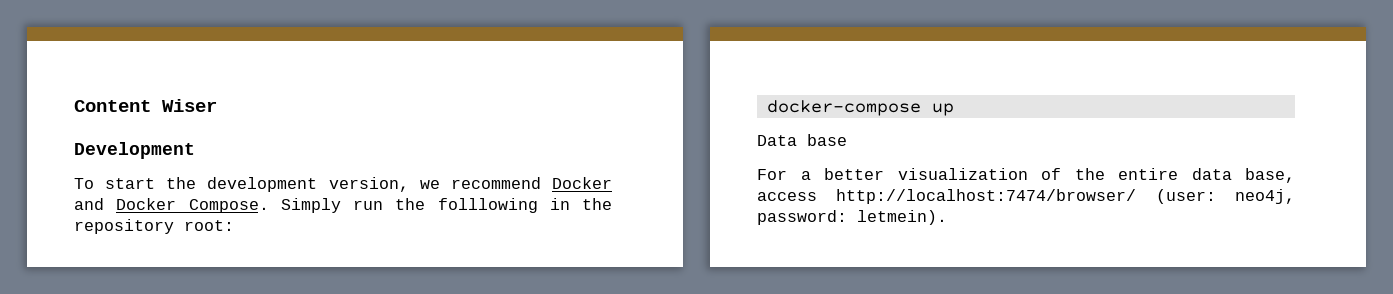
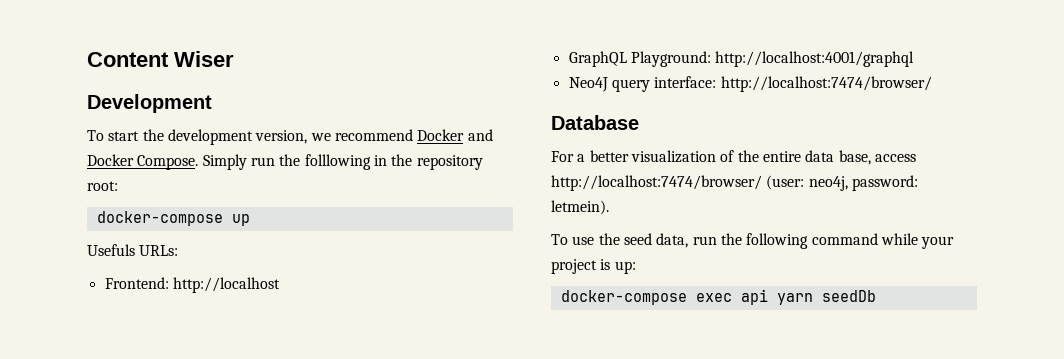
[757,134,847,146] Data base -> [87,244,179,256] [104,277,280,293] [568,51,915,67] [568,76,932,92] [551,115,639,130] Usefuls URLs: // Frontend: http://localhost // GraphQL Playground: http://localhost:4001/graphql // Neo4J query interface: http://localhost:7474/browser/ // Database
(947, 217) none -> [551,233,955,249] [551,259,636,274] [560,289,876,305] // To use the seed data, run the following command while your project is up: // docker-compose exec api yarn seedDb

